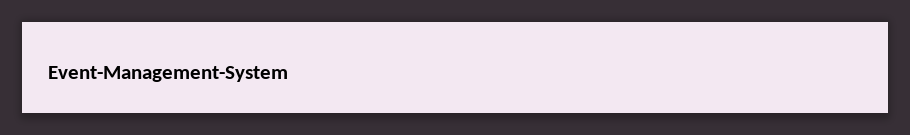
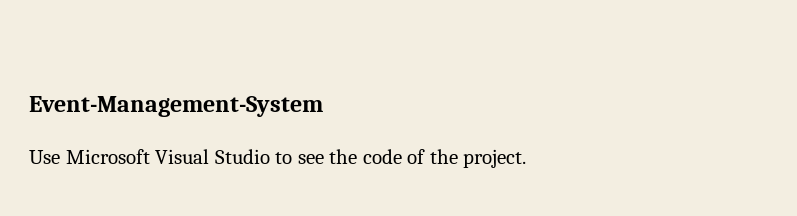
(288, 74) none -> [29,149,527,168] // Use Microsoft Visual Studio to see the code of the project.

